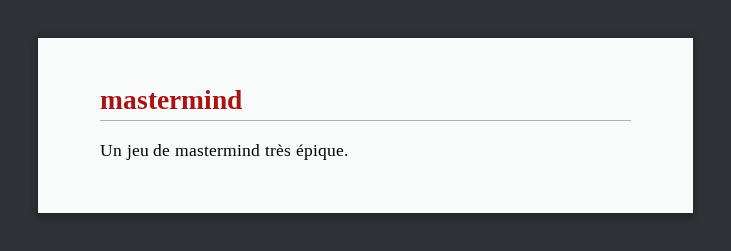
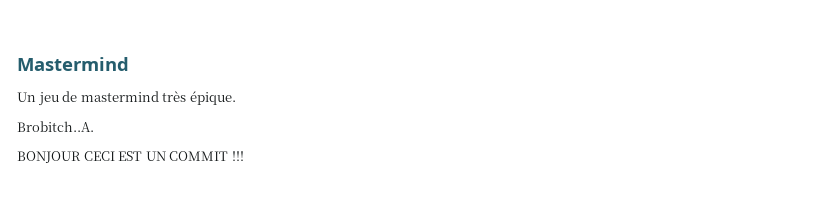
[100,90,242,109] mastermind -> [17,57,129,71] Mastermind
(348, 152) none -> [17,121,94,132] [17,151,244,163] // Brobitch..A. // BONJOUR CECI EST UN COMMIT !!!

